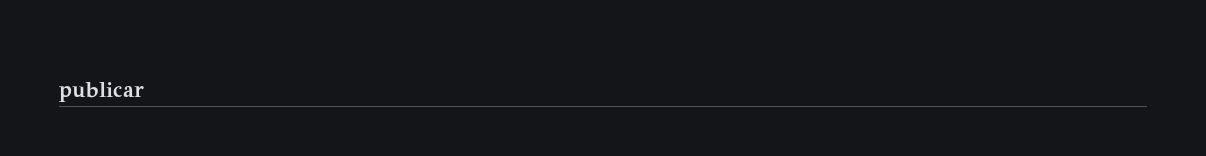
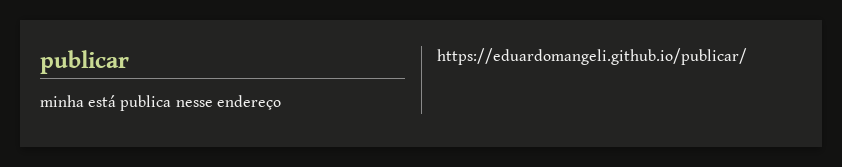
(144, 92) none -> [40,95,281,111] [437,48,747,65] // minha está publica nesse endereço https://eduardomangeli.github.io/publicar/

